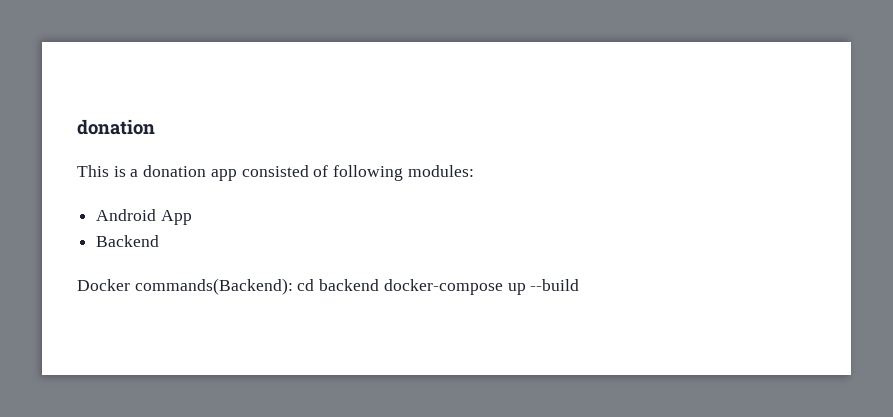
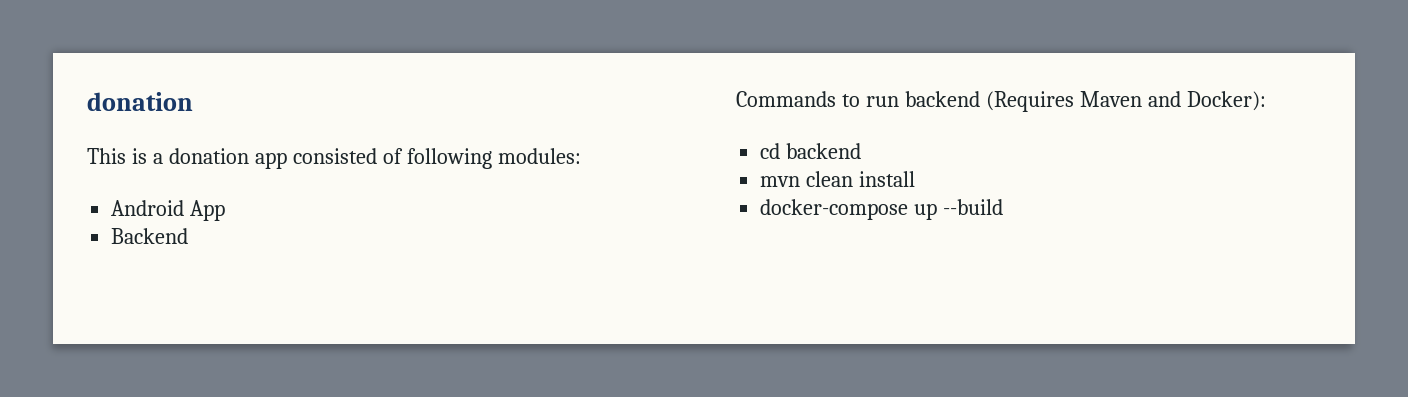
[77,278,293,295] Docker commands(Backend): -> [736,91,1266,112] Commands to run backend (Requires Maven and Docker): //
(380, 285) none -> [760,171,916,187] // mvn clean install //

